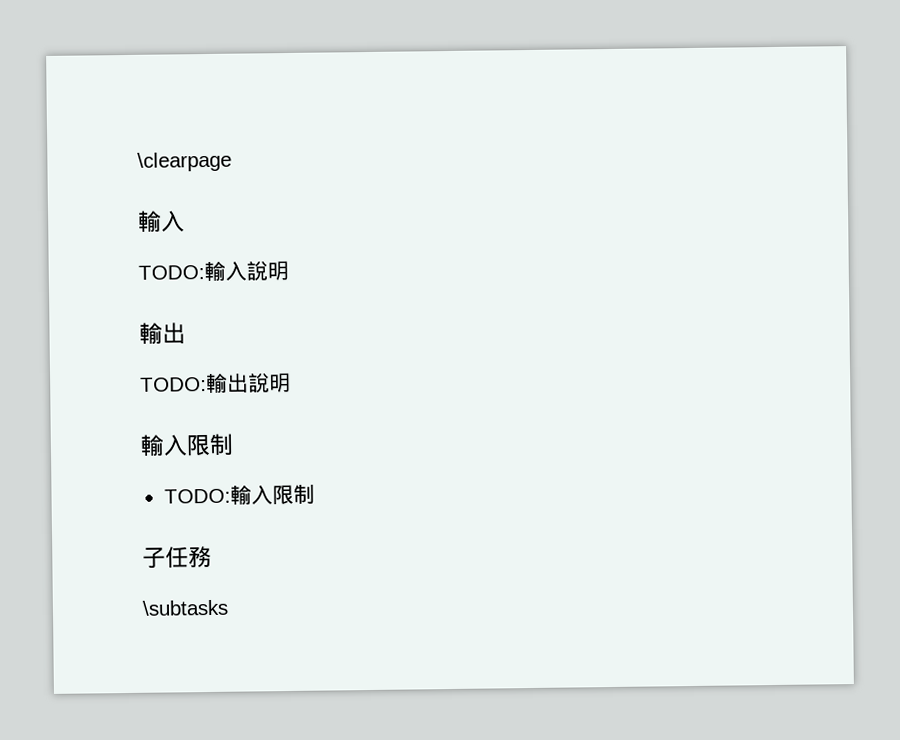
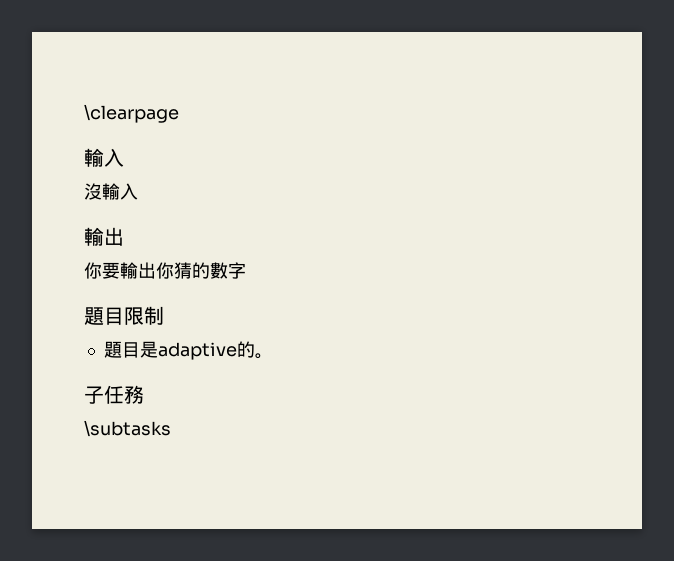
[138,260,289,282] TODO:輸入說明 -> [84,183,138,200] 沒輸入
[140,372,291,394] [140,433,234,457] [163,484,315,505] TODO:輸出說明 // 輸入限制 // TODO:輸入限制 -> [84,262,246,279] [84,306,164,325] [103,341,273,360] 你要輸出你猜的數字 // 題目限制 // 題目是adaptive的。

